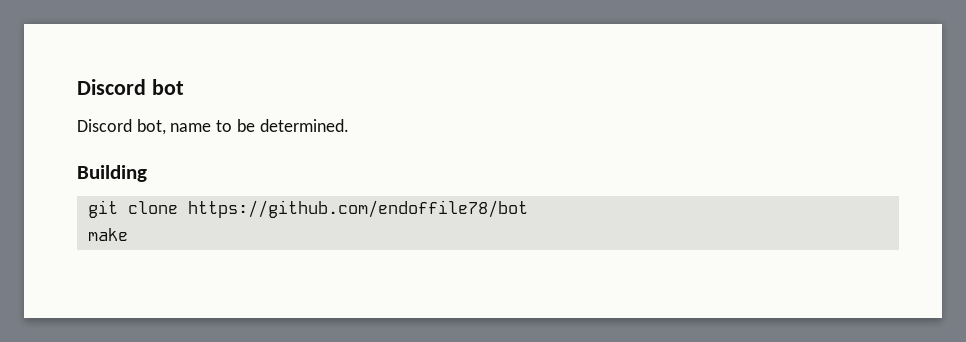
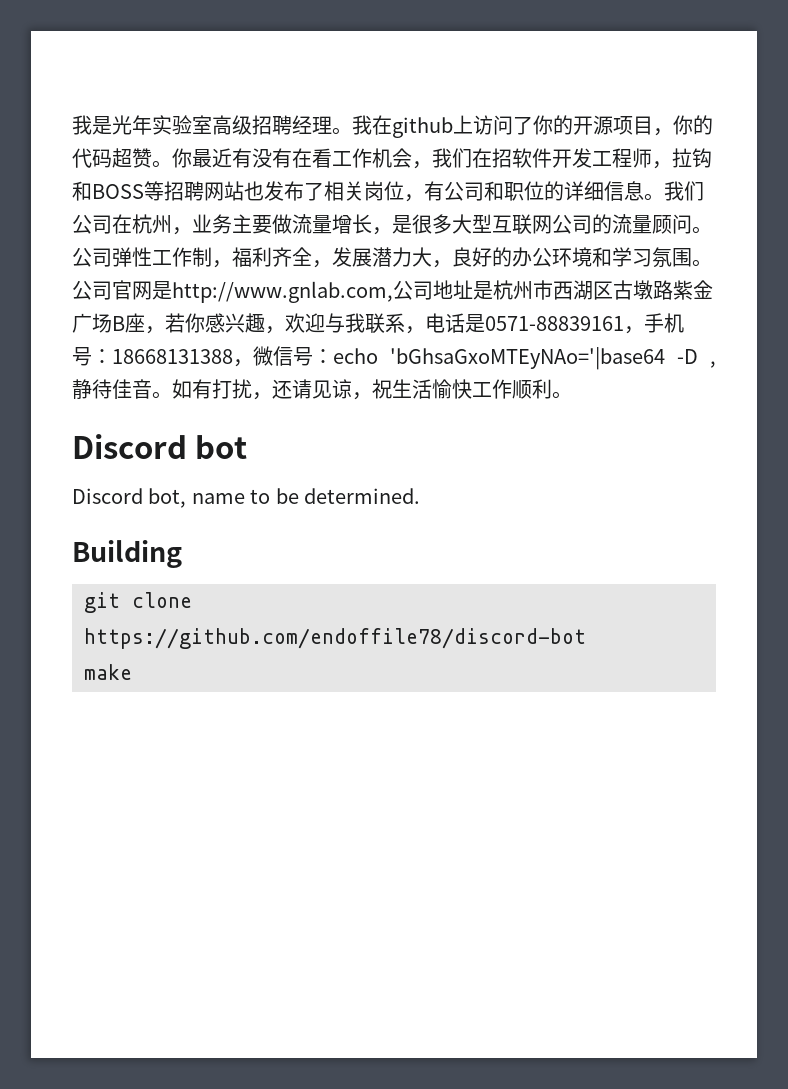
(77, 87) none -> [72,115,713,138] [72,148,712,169] [72,181,704,202] [72,214,712,235] [72,247,712,268] [72,280,713,303] [72,313,684,334] [72,346,716,370] [72,379,572,400] 我是光年实验室高级招聘经理。我在github上访问了你的开源项目，你的代码超赞。你最近有没有在看工作机会，我们在招软件开发工程师，拉钩和BOSS等招聘网站也发布了相关岗位，有公司和职位的详细信息。我们公司在杭州，业务主要做流量增长，是很多大型互联网公司的流量顾问。公司弹性工作制，福利齐全，发展潜力大，良好的办公环境和学习氛围。公司官网是http://www.gnlab.com,公司地址是杭州市西湖区古墩路紫金广场B座，若你感兴趣，欢迎与我联系，电话是0571-88839161，手机号：18668131388，微信号：echo 'bGhsaGxoMTEyNAo='|base64 -D ,静待佳音。如有打扰，还请见谅，祝生活愉快工作顺利。 //
[187,200,528,218] https://github.com/endoffile78/bot -> [84,628,586,649] https://github.com/endoffile78/discord-bot

